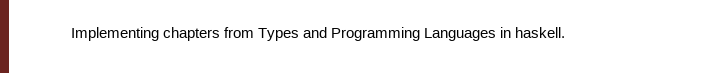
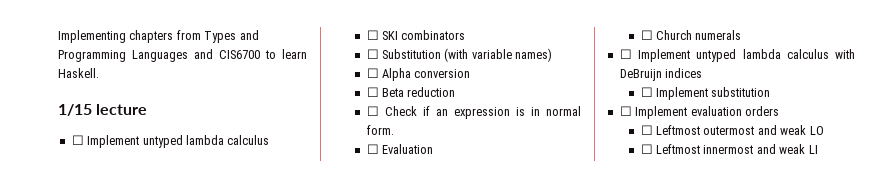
[500,27,566,38] in haskell. -> [194,49,307,59] [58,68,99,78] [58,104,148,116] [71,135,270,148] [366,30,466,40] [366,48,553,62] [366,68,471,81] [366,87,456,97] [366,106,581,119] [366,125,394,135] [366,144,434,154] [640,30,742,40] [619,49,855,62] [619,68,703,81] [640,87,771,100] [619,106,779,119] [640,125,824,135] [640,144,818,154] and CIS6700 to learn Haskell. // 1/15 lecture // ☐ Implement untyped lambda calculus // ☐ SKI combinators // ☐ Substitution (with variable names) // ☐ Alpha conversion // ☐ Beta reduction // ☐ Check if an expression is in normal form. // ☐ Evaluation // ☐ Church numerals // ☐ Implement untyped lambda calculus with DeBruijn indices // ☐ Implement substitution // ☐ Implement evaluation orders // ☐ Leftmost outermost and weak LO // ☐ Leftmost innermost and weak LI

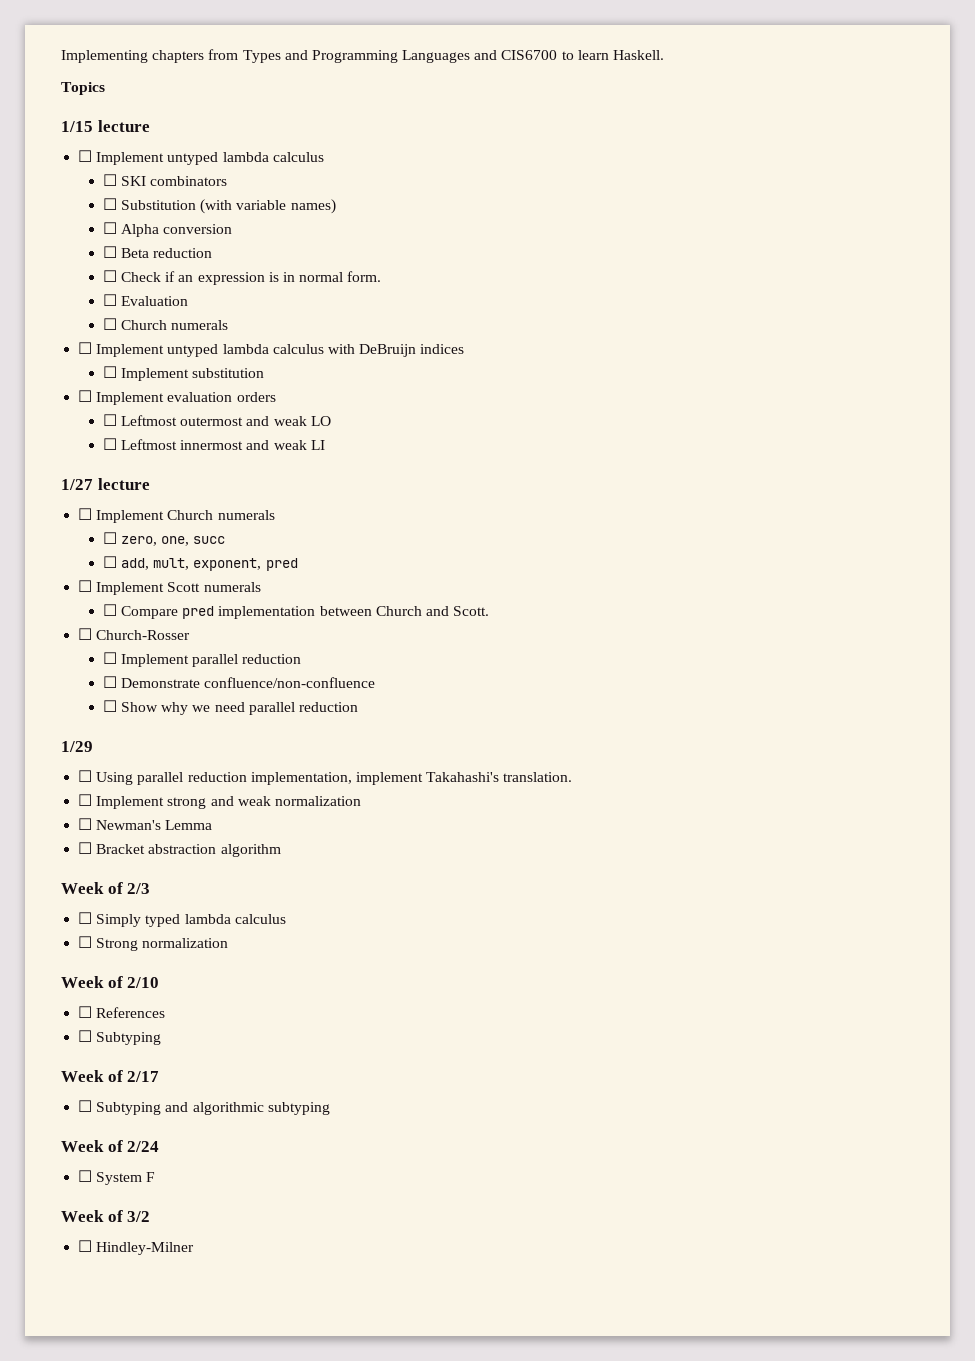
(99, 73) none -> [61,82,105,95] // Topics
(818, 149) none -> [61,478,150,490] [78,508,275,523] [102,532,226,546] [102,556,298,571] [78,580,261,595] [102,604,490,619] [78,628,191,640] [102,652,302,667] [102,676,376,688] [102,700,358,715] [61,741,93,752] [78,770,573,785] [78,794,361,809] [78,818,213,830] [78,842,281,857] [61,882,151,894] [78,912,286,927] [78,936,229,951] [61,976,160,988] [78,1006,166,1018] [78,1030,162,1045] [61,1070,160,1082] [78,1100,330,1115] [61,1140,160,1152] [78,1170,156,1185] [61,1210,151,1222] [78,1240,195,1255] // 1/27 lecture // ☐ Implement Church numerals // ☐ zero, one, succ // ☐ add, mult, exponent, pred // ☐ Implement Scott numerals // ☐ Compare pred implementation between Church and Scott. // ☐ Church-Rosser // ☐ Implement parallel reduction // ☐ Demonstrate confluence/non-confluence // ☐ Show why we need parallel reduction // 1/29 // ☐ Using parallel reduction implementation, implement Takahashi's translation. // ☐ Implement strong and weak normalization // ☐ Newman's Lemma // ☐ Bracket abstraction algorithm // Week of 2/3 // ☐ Simply typed lambda calculus // ☐ Strong normalization // Week of 2/10 // ☐ References // ☐ Subtyping // Week of 2/17 // ☐ Subtyping and algorithmic subtyping // Week of 2/24 // ☐ System F // Week of 3/2 // ☐ Hindley-Milner

